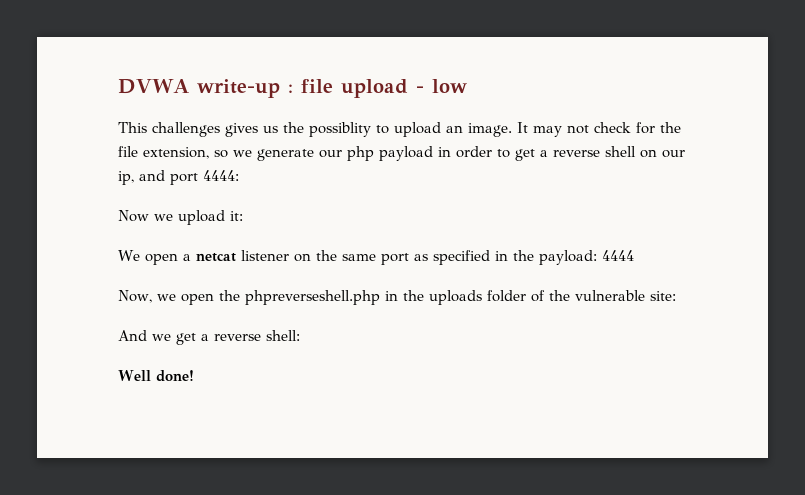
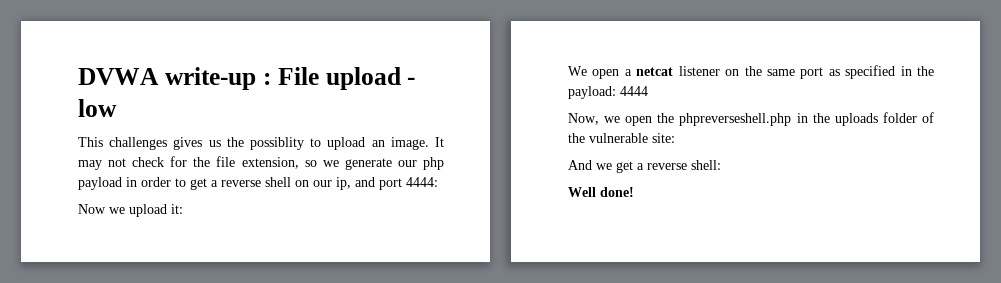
[300,79,333,93] file -> [277,67,319,85] File

